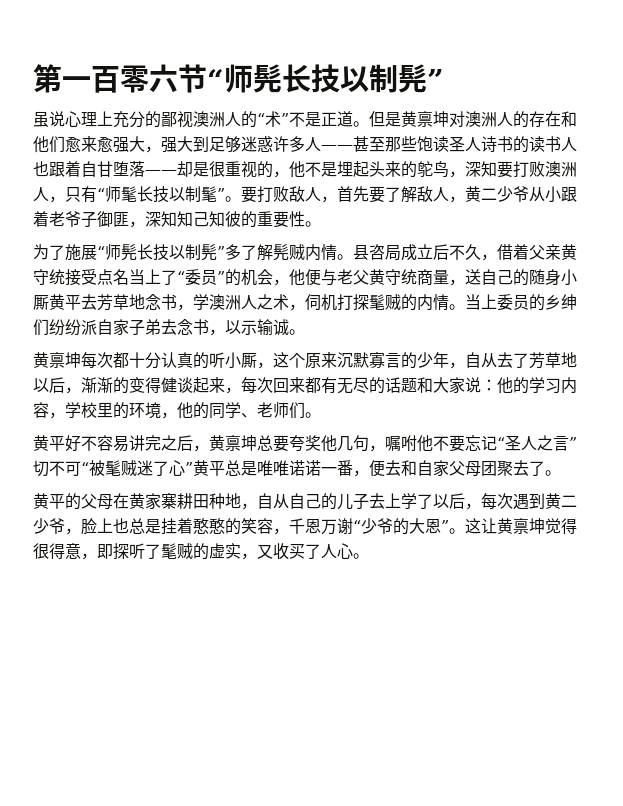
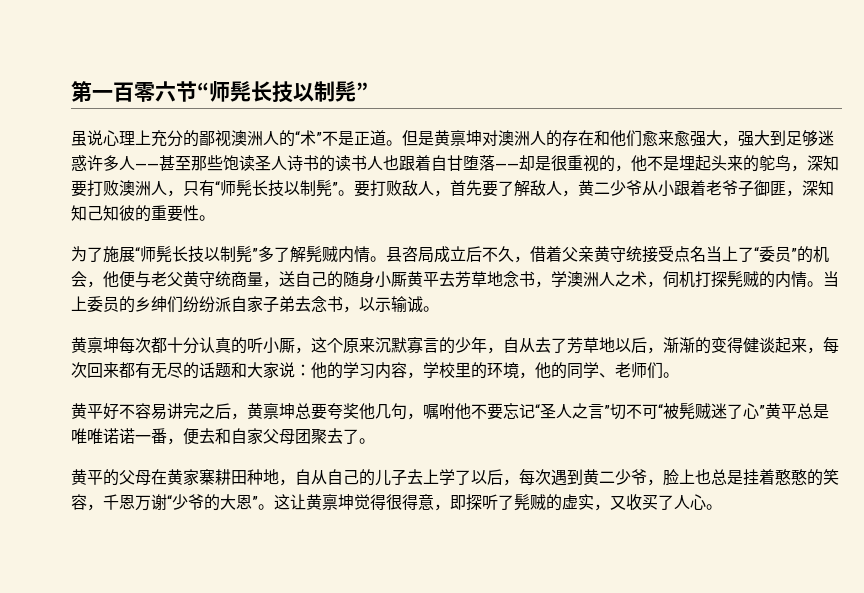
[121,186,217,203] 髦长技以制髦 -> [236,179,332,197] 髡长技以制髡
[369,294,385,310] 髦 -> [727,270,743,288] 髡
[105,460,121,476] 髦 -> [679,402,695,420] 髡
[161,543,177,559] 髦 -> [514,493,530,511] 髡

